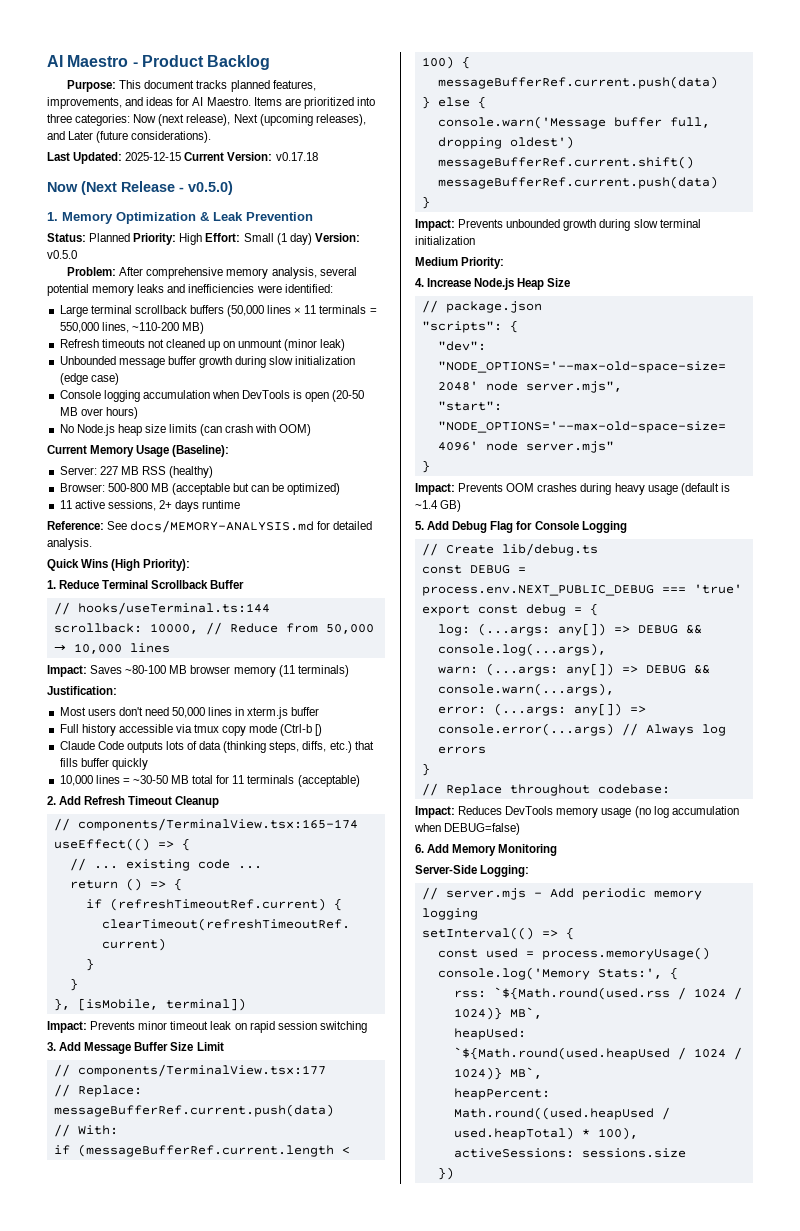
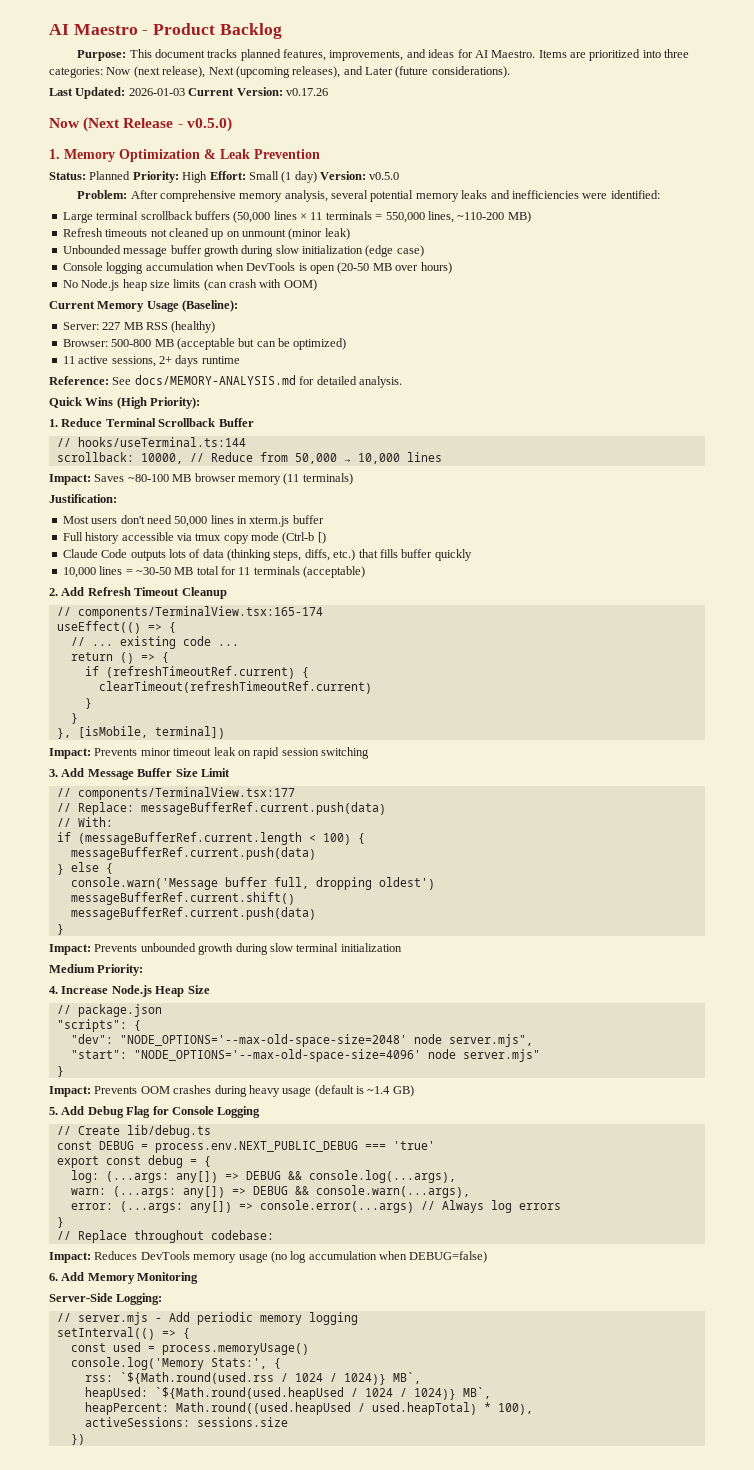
[125,152,182,161] 2025-12-15 -> [128,88,185,96] 2026-01-03
[275,152,318,161] v0.17.18 -> [285,88,328,96] v0.17.26

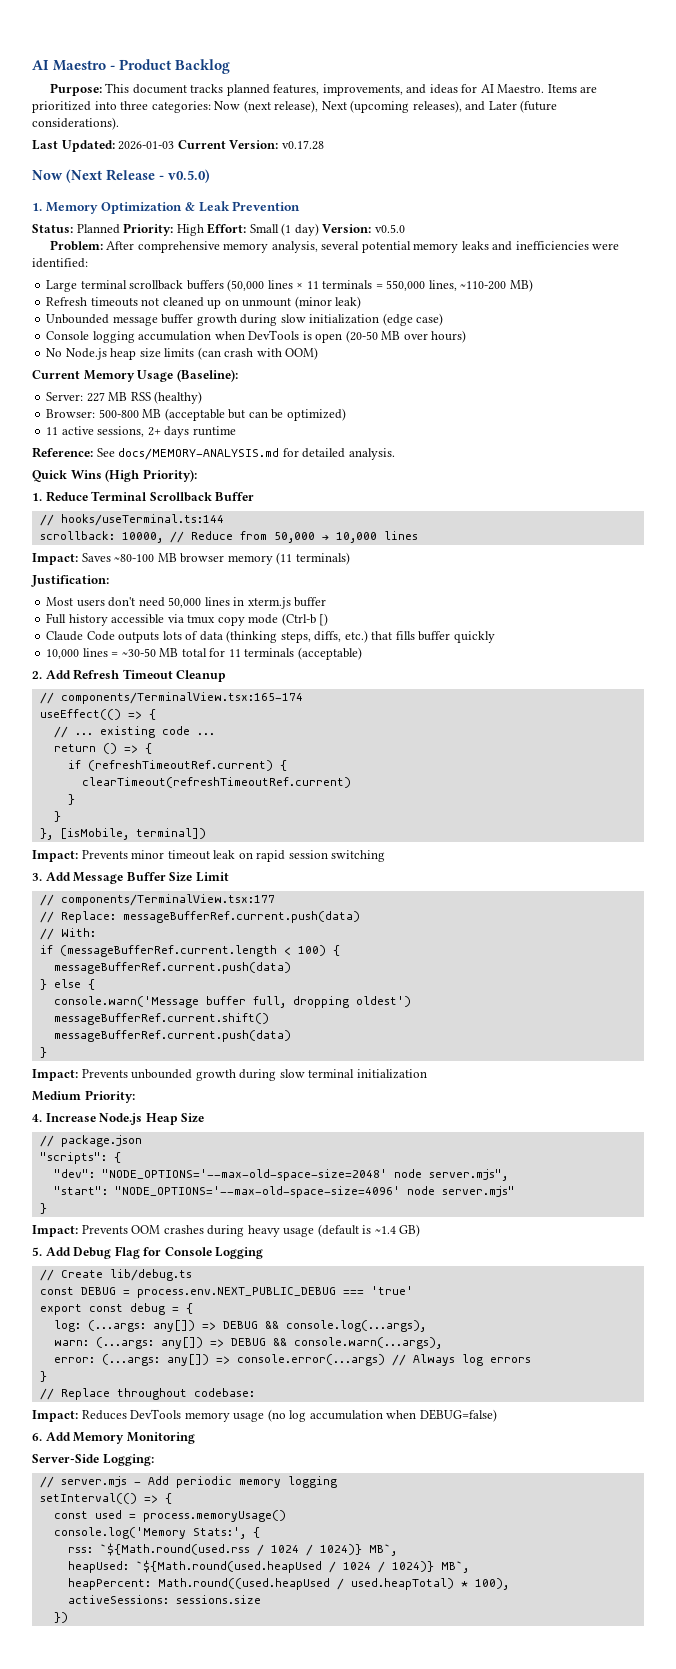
[285,88,328,96] v0.17.26 -> [281,140,324,150] v0.17.28

